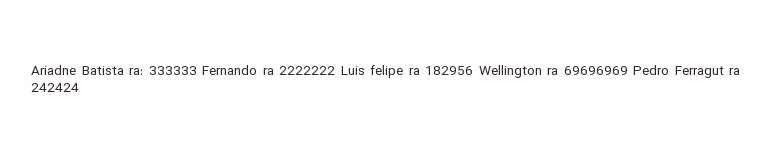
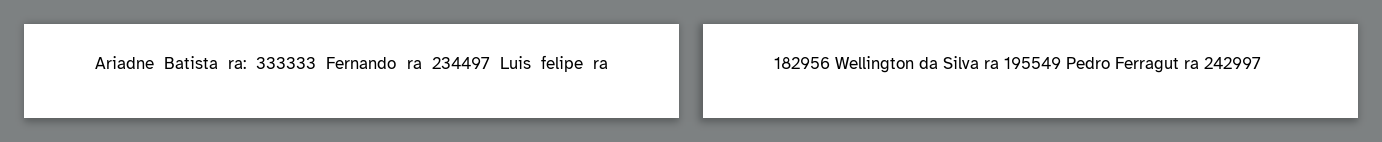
[279,66,335,75] 2222222 -> [431,57,490,69] 234497
[547,66,628,75] ra 69696969 -> [919,56,1061,69] da Silva ra 195549
[31,83,79,92] 242424 -> [1204,57,1261,69] 242997

